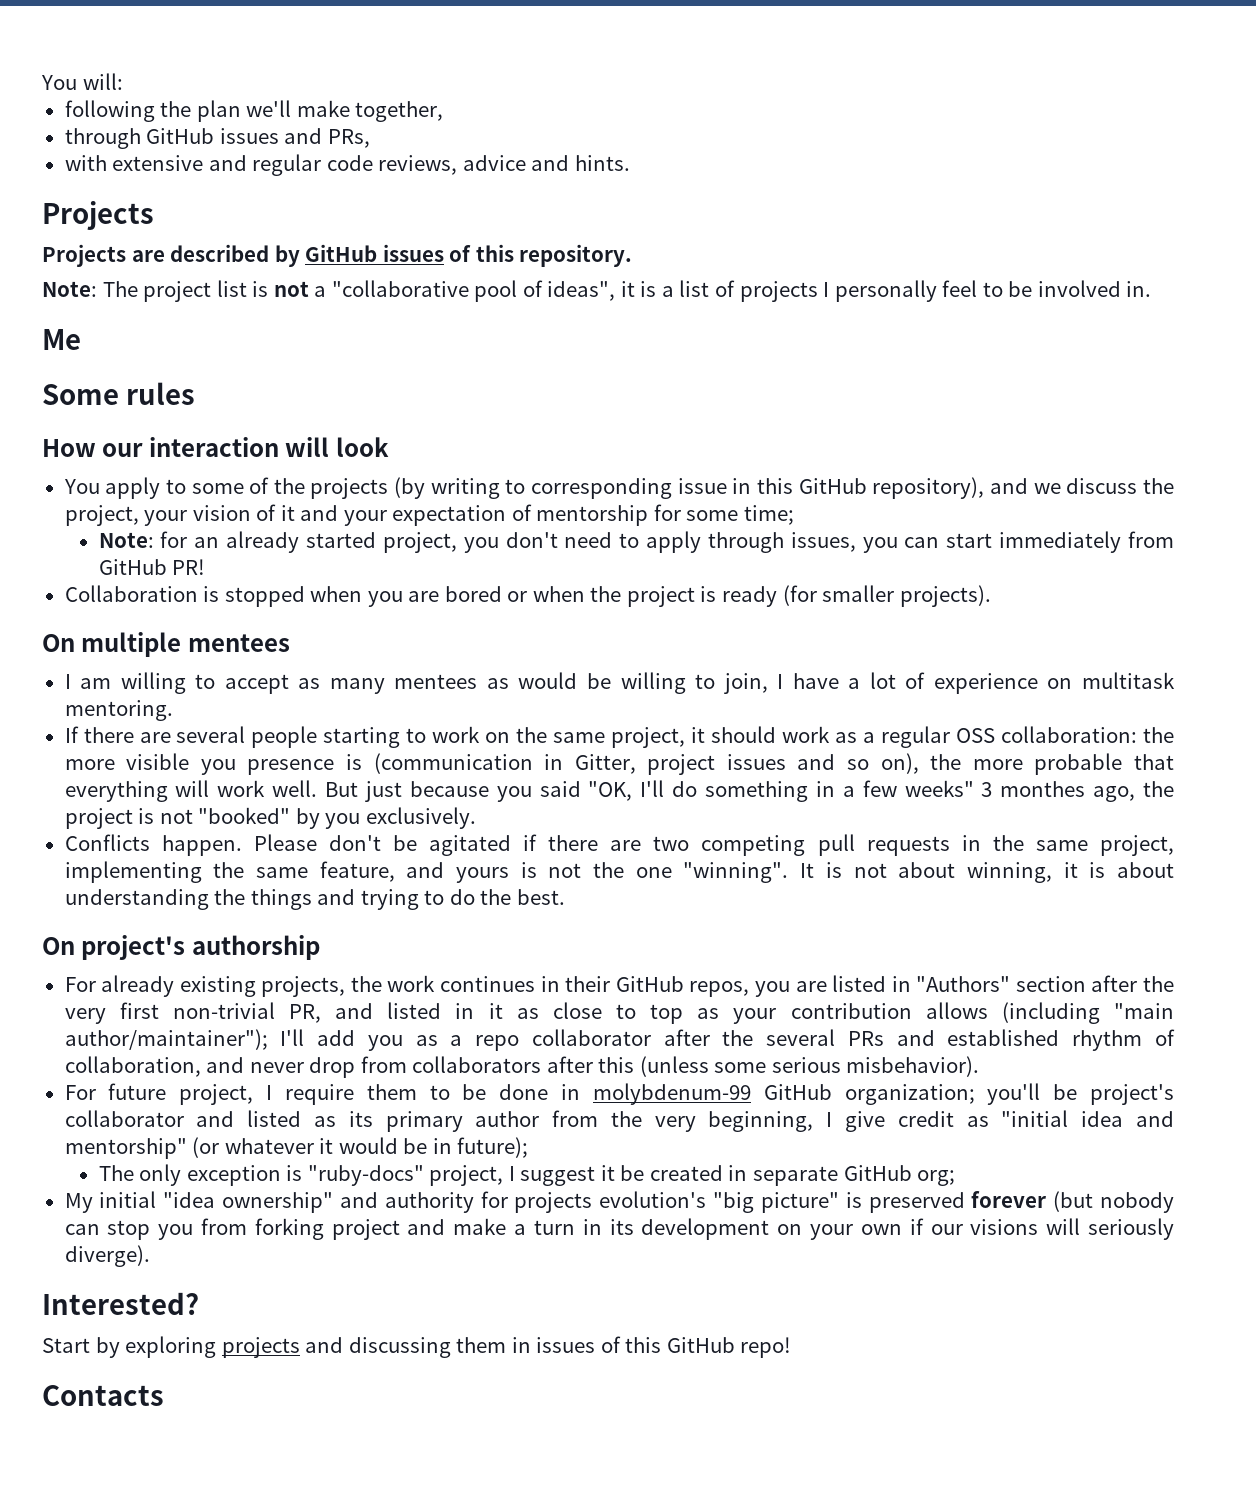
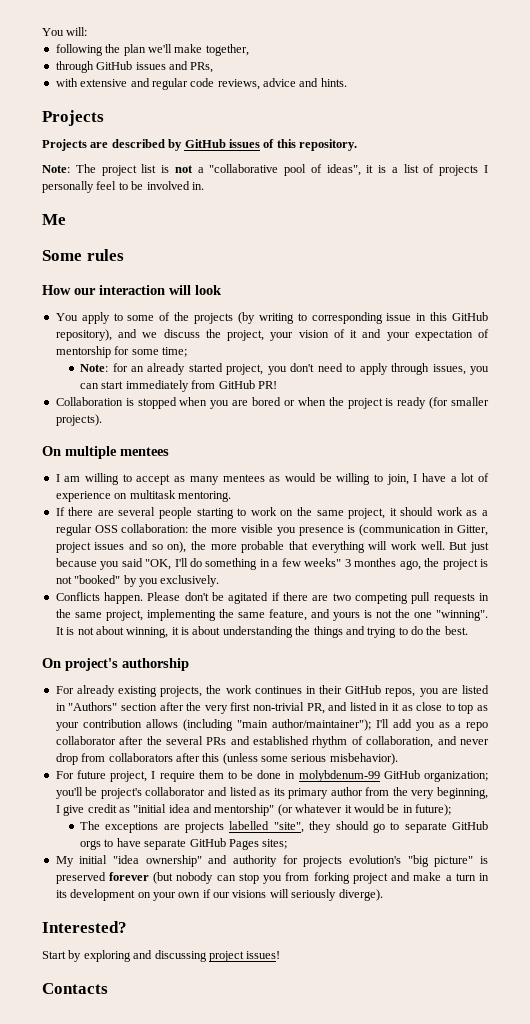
[139,1164,956,1186] only exception is "ruby-docs" project, I suggest it be created in separate GitHub org; -> [105,821,488,833] [80,838,288,850] exceptions are projects labelled "site", they should go to separate GitHub orgs to have separate GitHub Pages sites;
[221,1337,300,1358] projects -> (131, 956) none
[456,1336,792,1358] them in issues of this GitHub repo! -> [208,951,281,962] project issues!

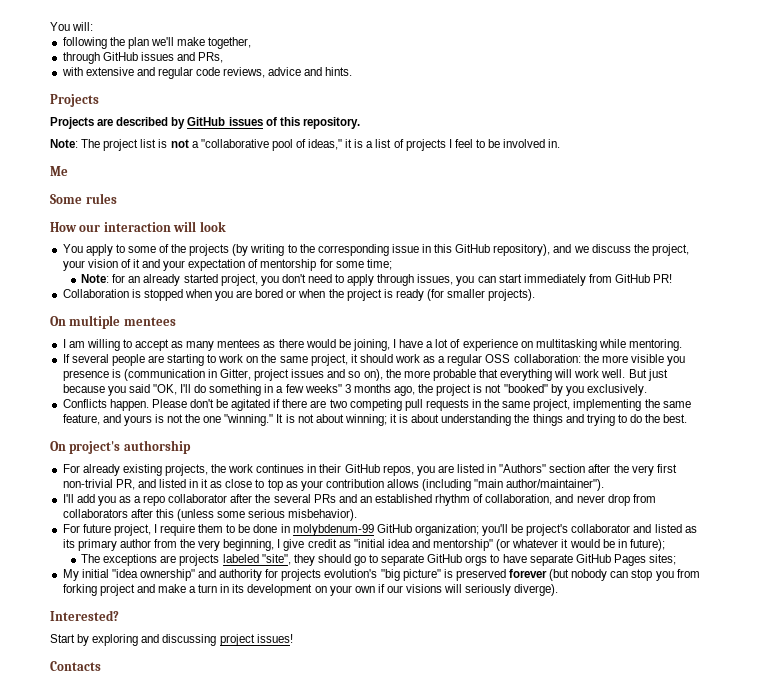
[326,164,361,176] ideas", -> [308,139,343,150] ideas,"
[42,181,94,193] personally -> (452, 143) none
(307, 317) none -> [299,244,315,253] the
[284,473,409,485] would be willing to join, -> [278,339,390,351] there would be joining,
[129,490,176,499] multitask -> [535,339,626,351] multitasking while
[68,507,114,516] there are -> (70, 358) none
(193, 513) none -> [147,355,164,363] are
[354,558,397,567] monthes -> [353,384,391,393] months
[436,610,489,621] "winning". -> [224,414,274,426] "winning."
[126,627,169,638] winning, -> [344,414,387,426] winning;
[271,719,371,731] author/maintainer"); -> [506,479,605,491] author/maintainer"). //
(250, 740) none -> [359,496,372,503] an
[229,821,270,830] labelled -> [222,554,259,563] labeled

